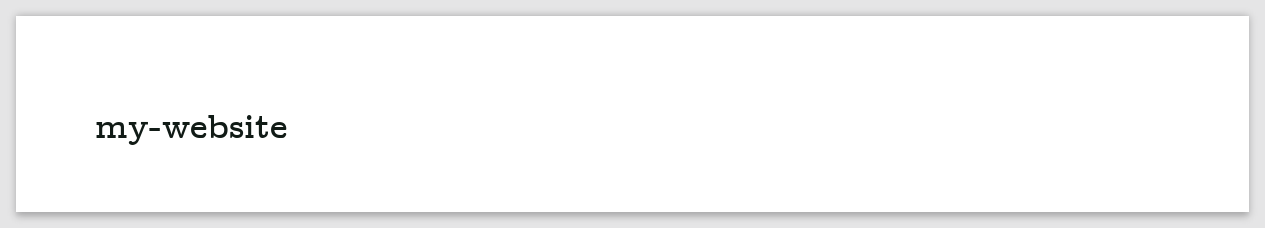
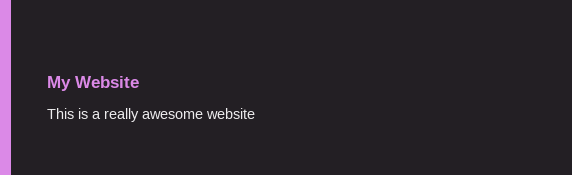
[95,115,287,145] my-website -> [47,76,139,91] [47,108,255,122] My Website // This is a really awesome website

